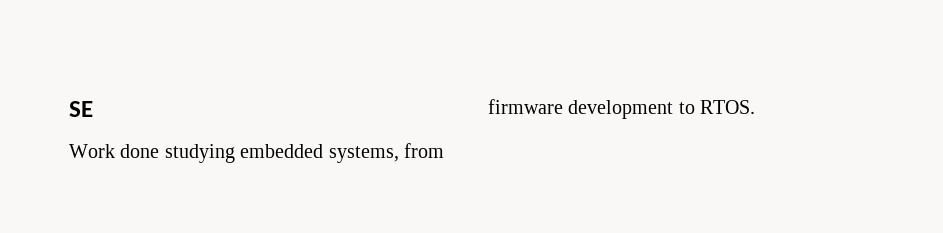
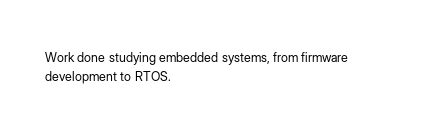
[69,101,93,117] SE // -> (45, 57) none

